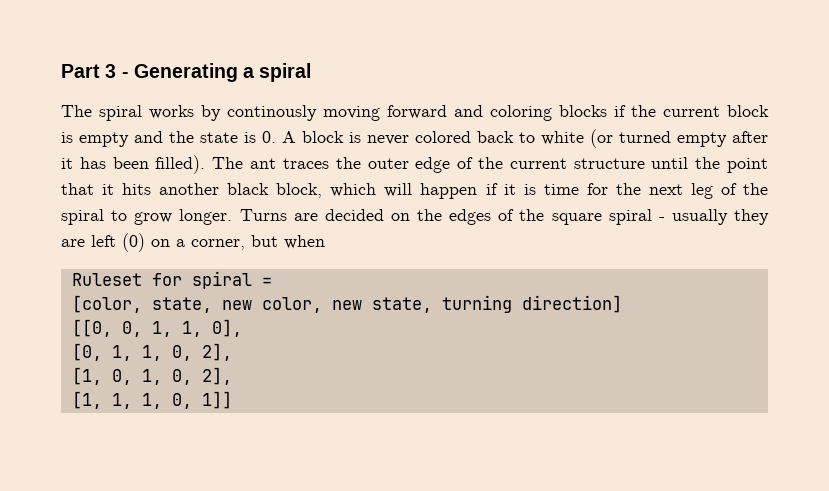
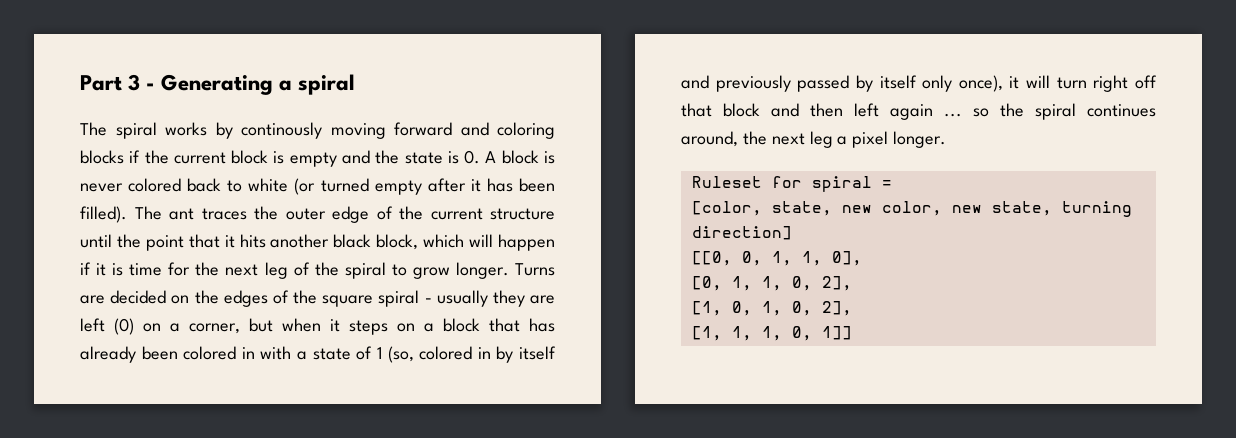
(325, 242) none -> [330,318,555,335] [80,346,557,363] [681,75,1157,92] [681,103,1156,120] [681,131,947,148] it steps on a block that has already been colored in with a state of 1 (so, colored in by itself and previously passed by itself only once), it will turn right off that block and then left again ... so the spiral continues around, the next leg a pixel longer.

